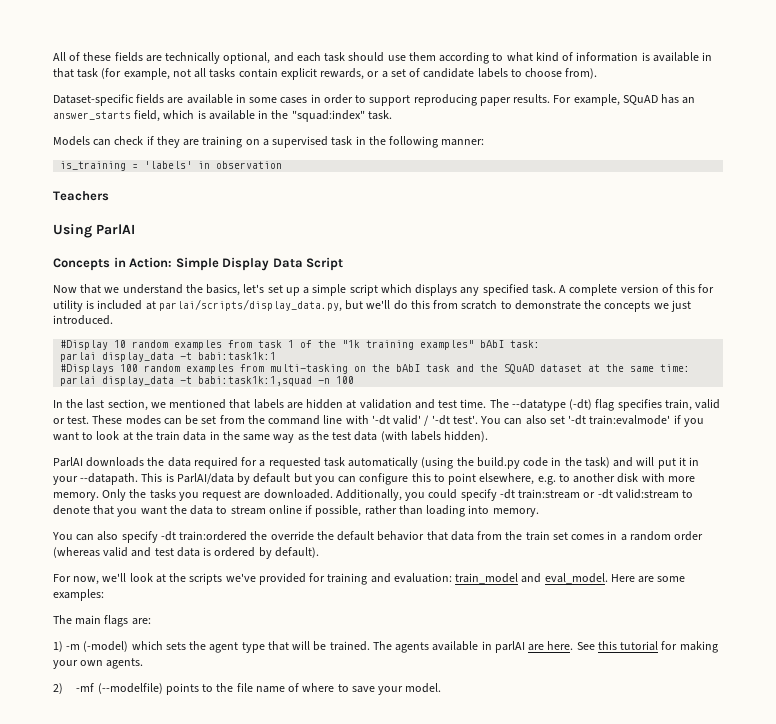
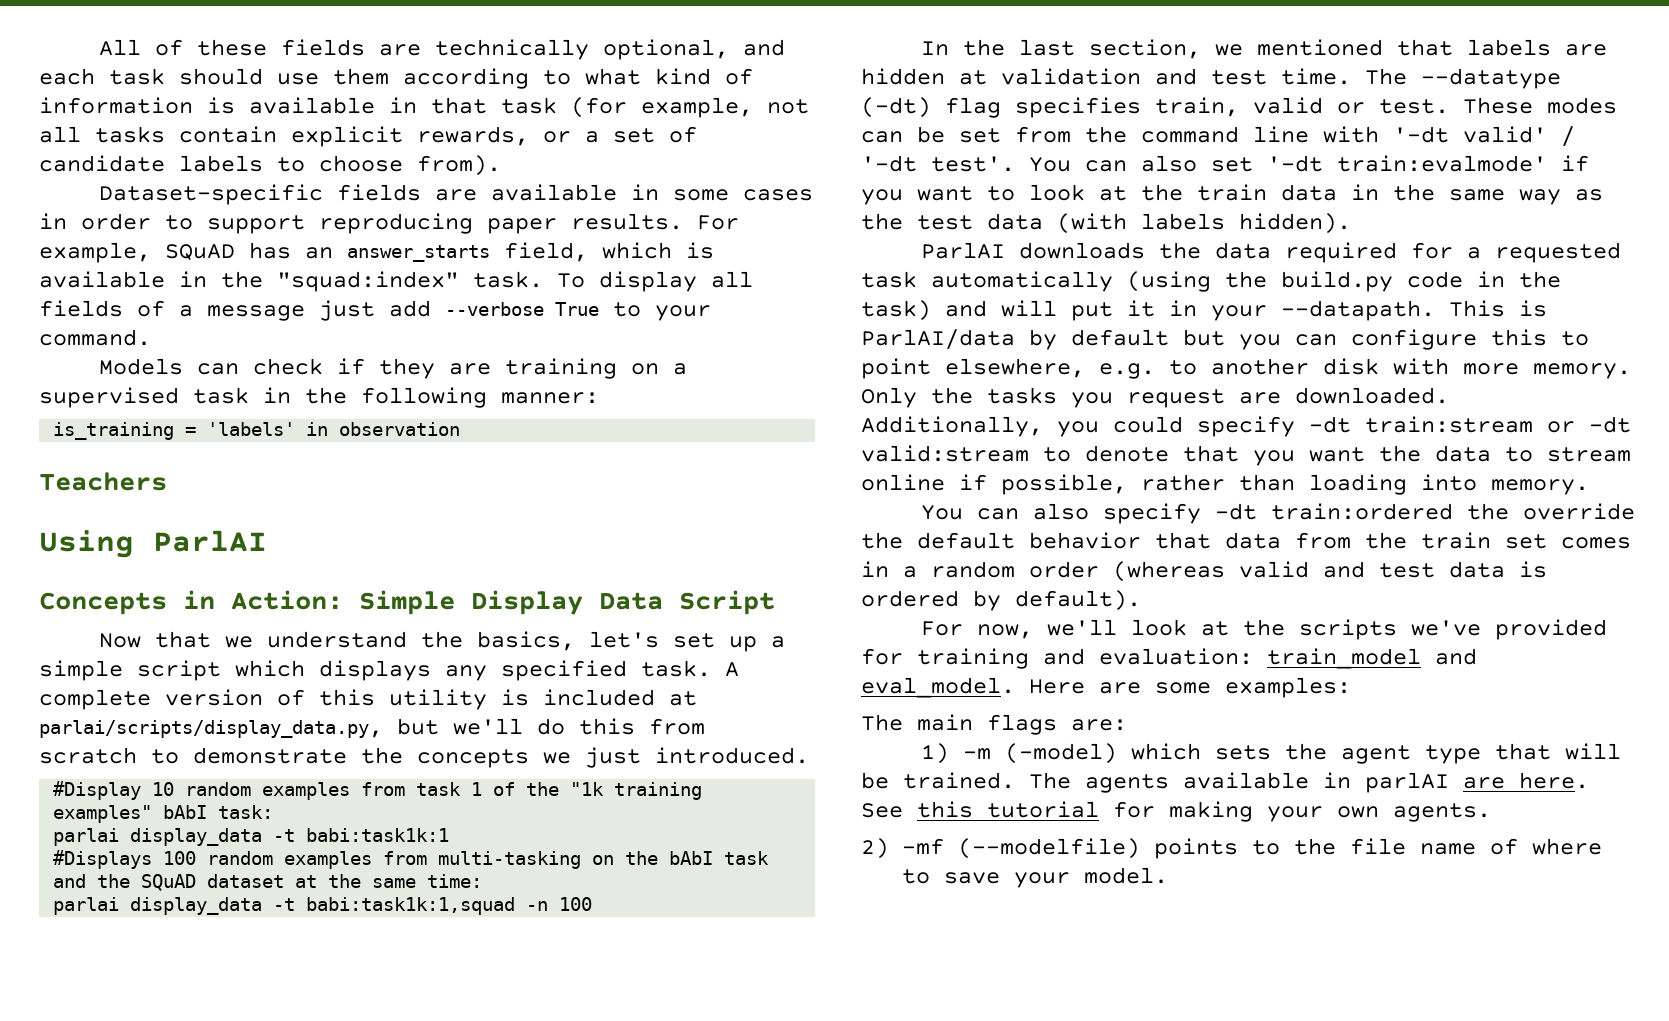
(392, 115) none -> [557,271,753,292] [39,300,711,321] [39,329,151,346] To display all fields of a message just add --verbose True to your command.
[698,284,715,293] for -> (375, 697) none

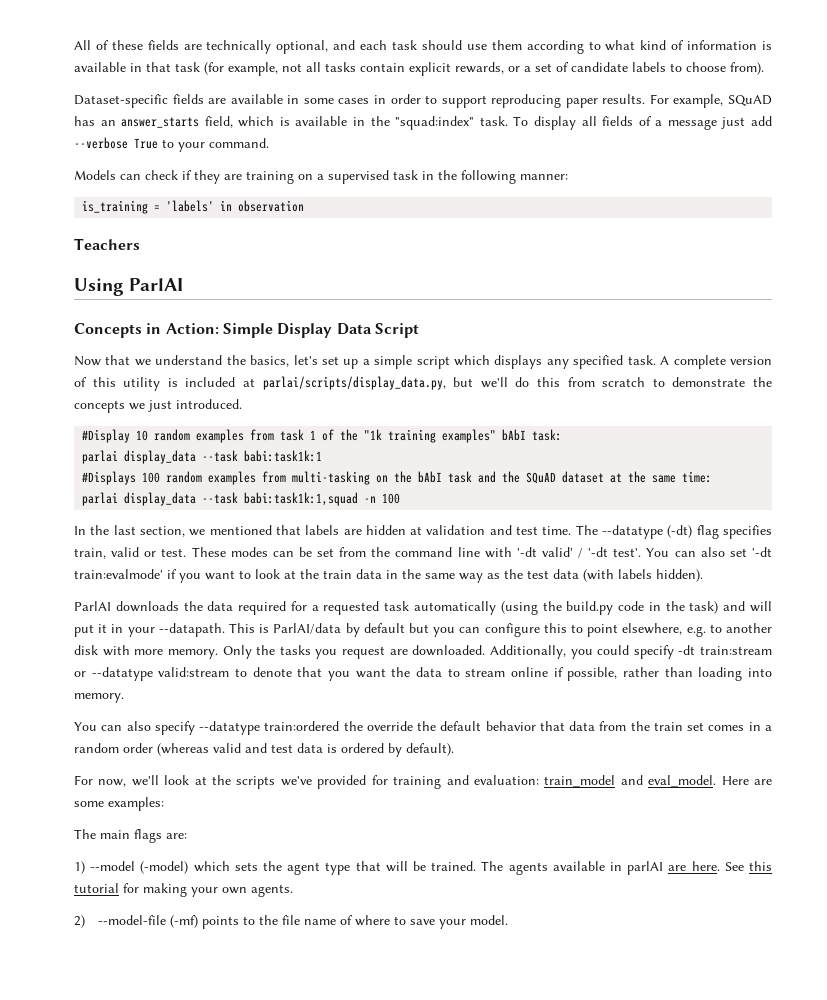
[273,829,296,842] -t -> [202,450,239,462] --task
[273,898,296,911] -t -> [202,492,239,504] --task
[1589,416,1631,433] -dt -> [91,667,153,681] --datatype
[1215,503,1258,520] -dt -> [199,721,261,735] --datatype
[963,748,992,760] -m -> [90,861,136,871] --model
[902,838,1141,859] -mf (--modelfile) -> [98,915,199,928] --model-file (-mf)

